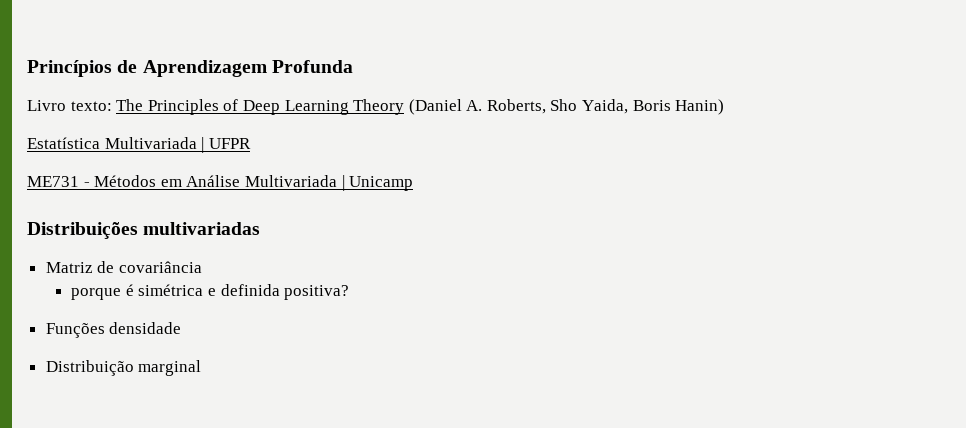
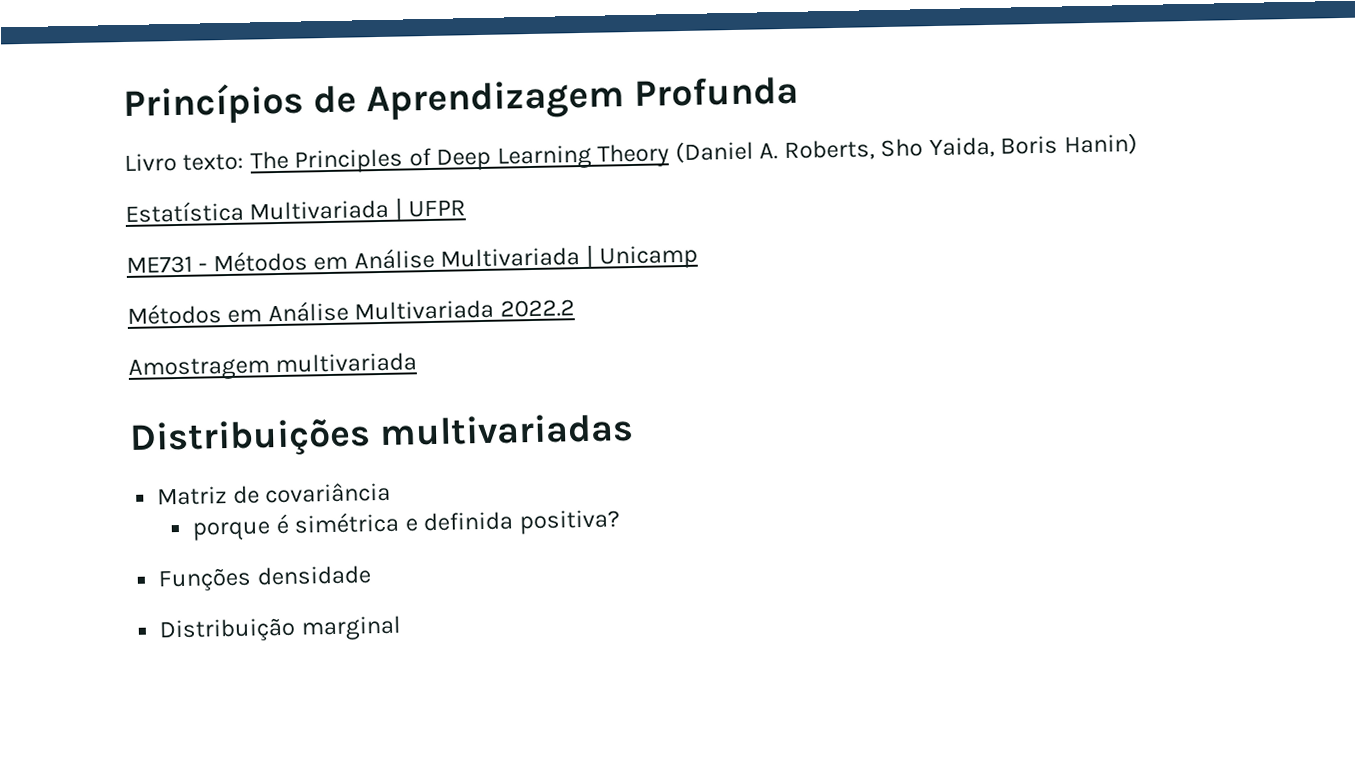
(414, 183) none -> [127,299,575,325] [128,352,418,381] // Métodos em Análise Multivariada 2022.2 // Amostragem multivariada

